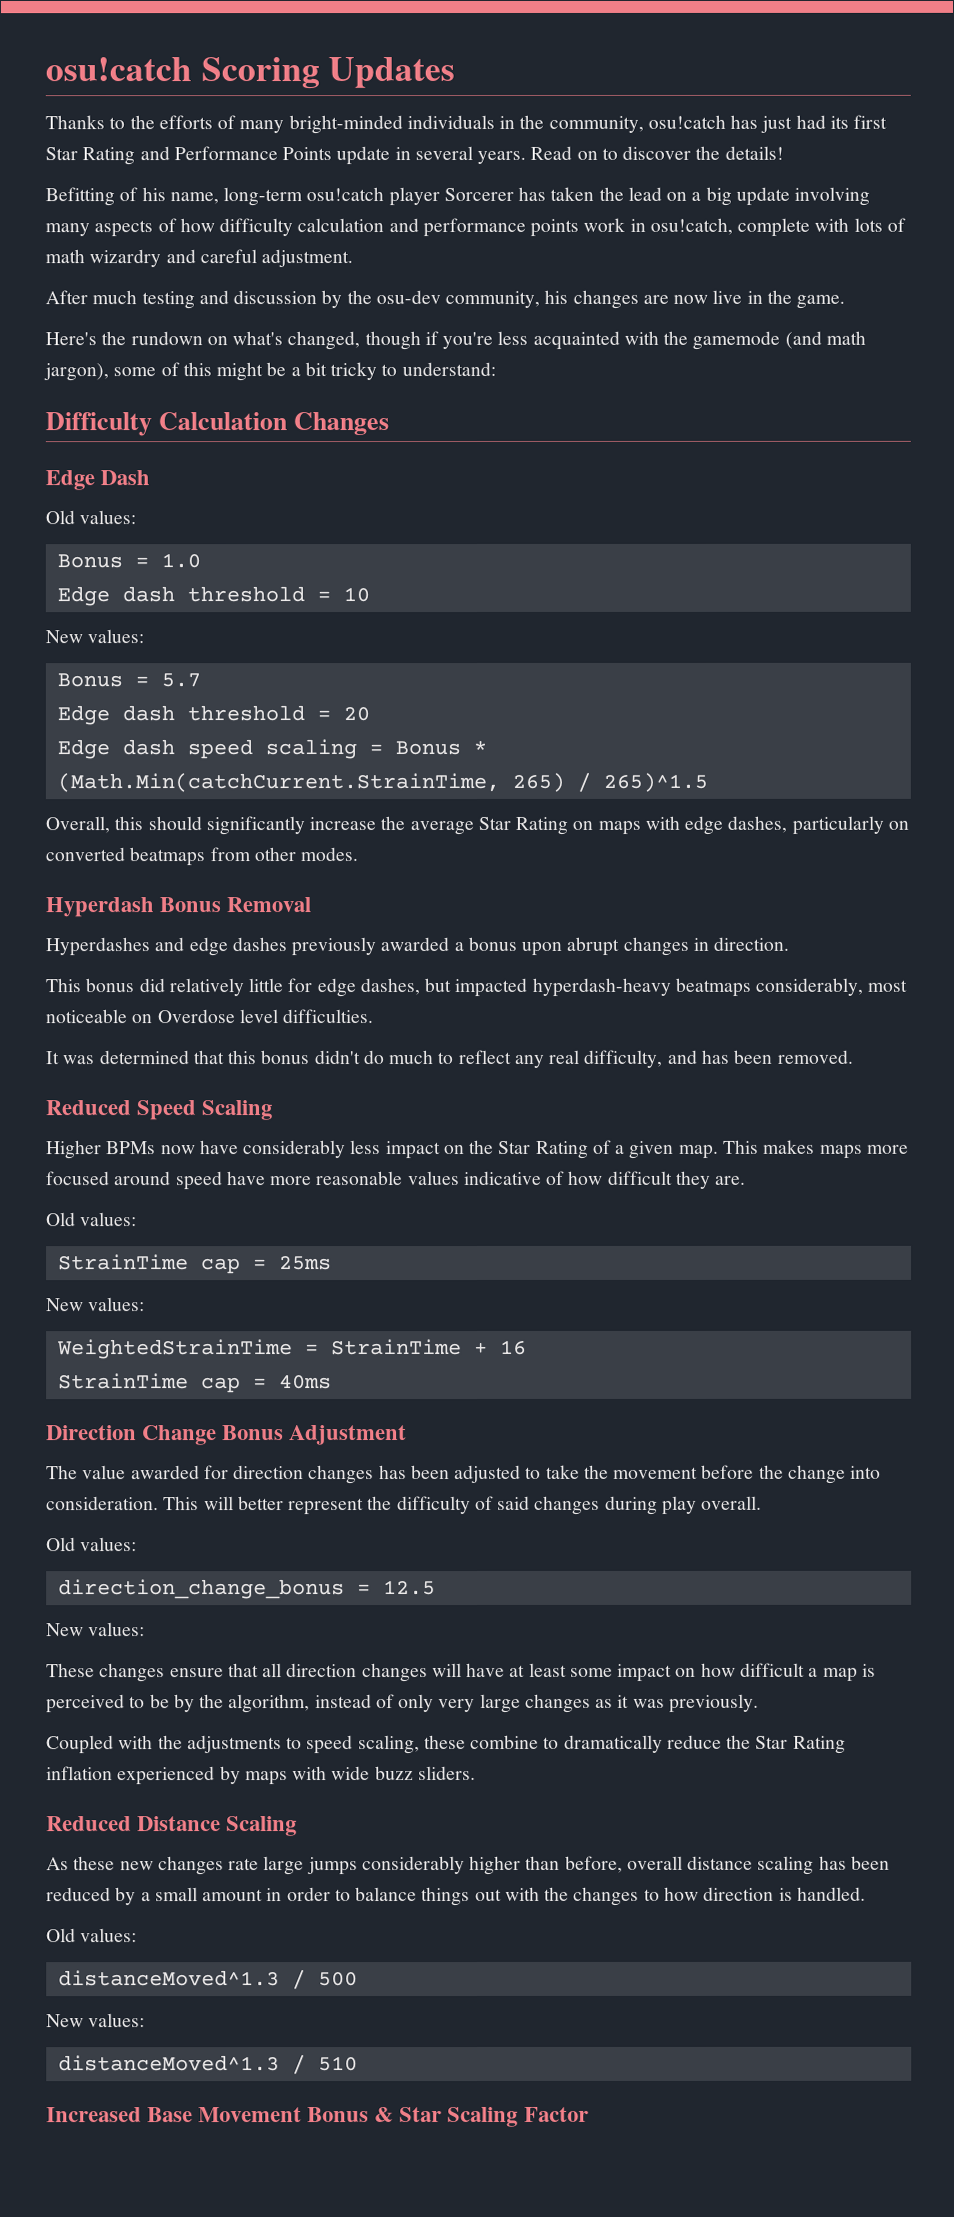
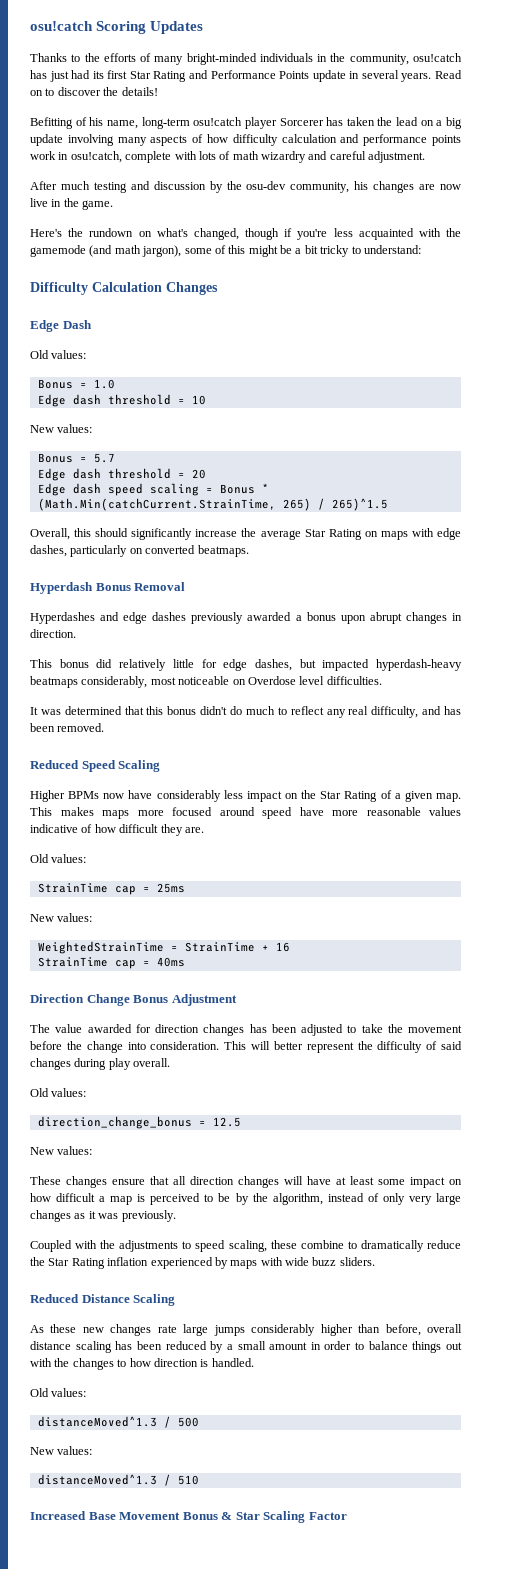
[129,847,359,867] beatmaps from other modes. -> [197,545,249,557] beatmaps.

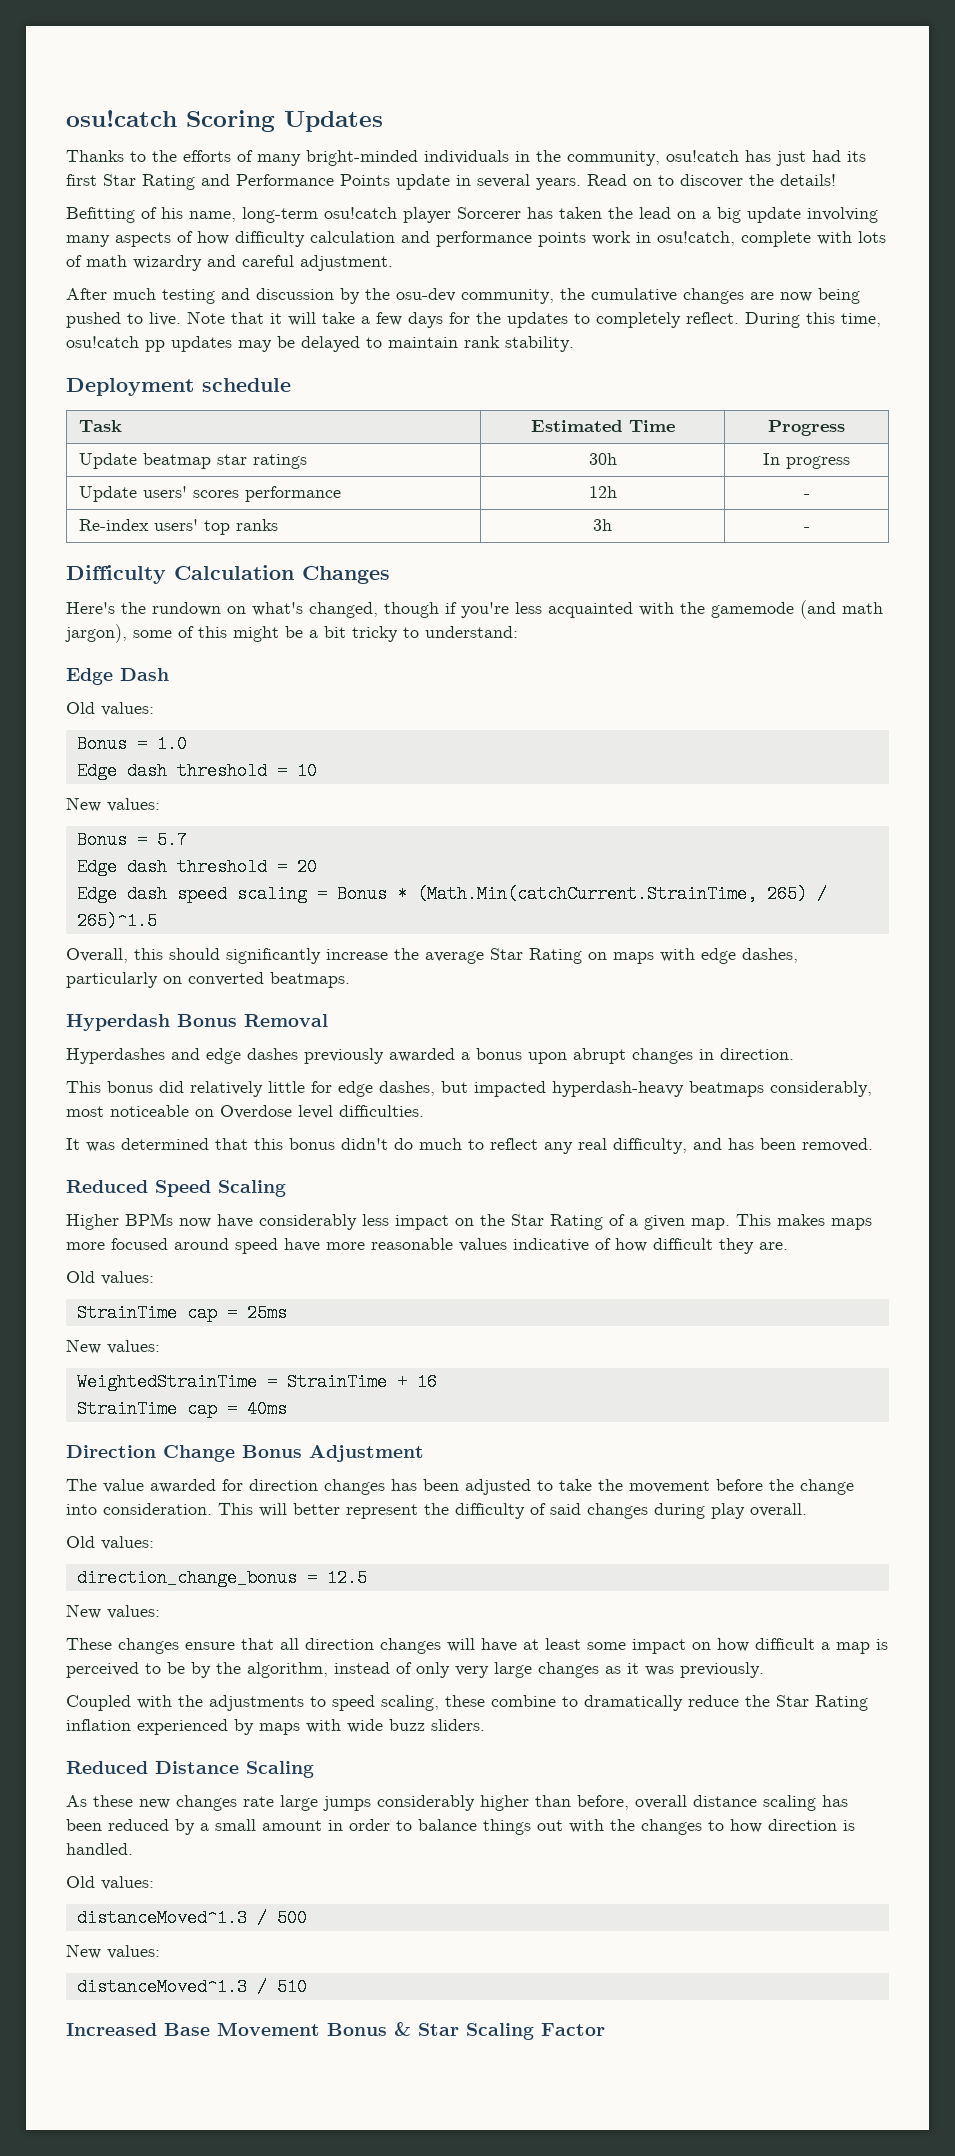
[354,181,369,190] his -> [560,288,677,302] the cumulative
[30,198,114,210] live in the game. -> [818,288,860,304] [66,311,881,328] [66,336,574,352] [66,378,291,396] [79,420,123,432] [530,420,675,432] [768,420,845,436] [79,453,308,469] [588,453,617,465] [763,453,850,469] [79,486,342,502] [588,486,617,498] [803,494,810,498] [79,519,279,535] [593,519,612,531] [803,527,810,531] [66,565,390,584] being pushed to live. Note that it will take a few days for the updates to completely reflect. During this time, osu!catch pp updates may be delayed to maintain rank stability. // Deployment schedule // Task | Estimated Time | Progress // Update beatmap star ratings | 30h | In progress // Update users' scores performance | 12h | - // Re-index users' top ranks | 3h | - // Difficulty Calculation Changes
[30,282,218,295] // Difficulty Calculation Changes -> (518, 632) none

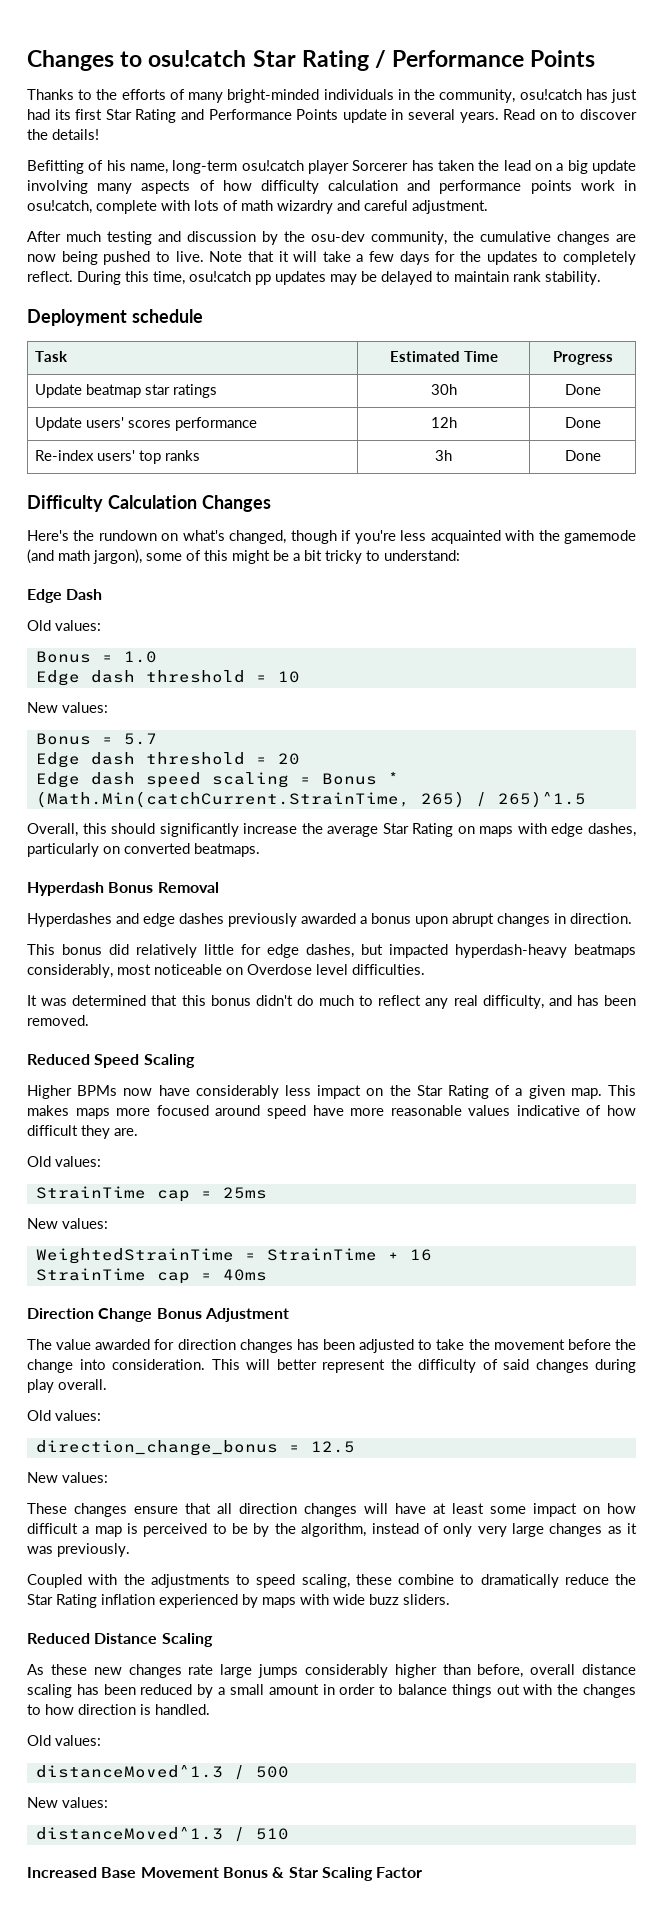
[66,110,383,132] osu!catch Scoring Updates -> [27,50,596,71] Changes to osu!catch Star Rating / Performance Points
[763,453,850,469] In progress -> [564,384,601,395] Done
[803,494,810,498] - -> [564,417,601,428] Done
[803,527,810,531] - -> [564,450,601,461] Done

